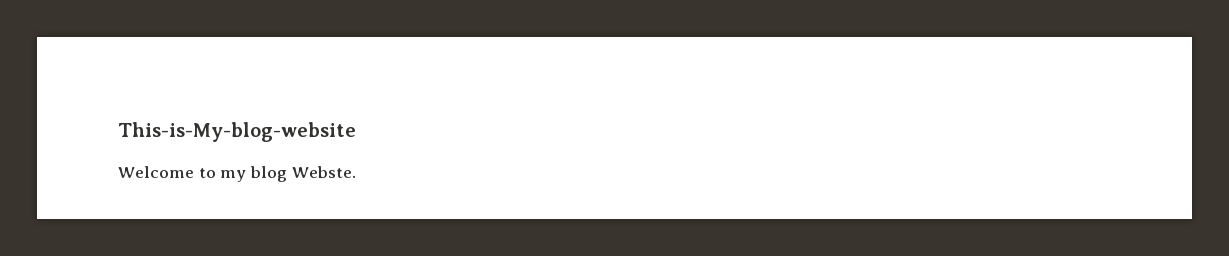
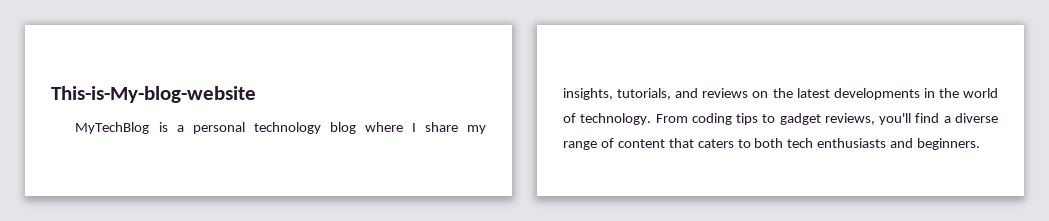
[118,166,356,182] Welcome to my blog Webste. -> [75,122,487,134] [563,88,998,100] [563,113,998,125] [563,138,981,150] MyTechBlog is a personal technology blog where I share my insights, tutorials, and reviews on the latest developments in the world of technology. From coding tips to gadget reviews, you'll find a diverse range of content that caters to both tech enthusiasts and beginners.

